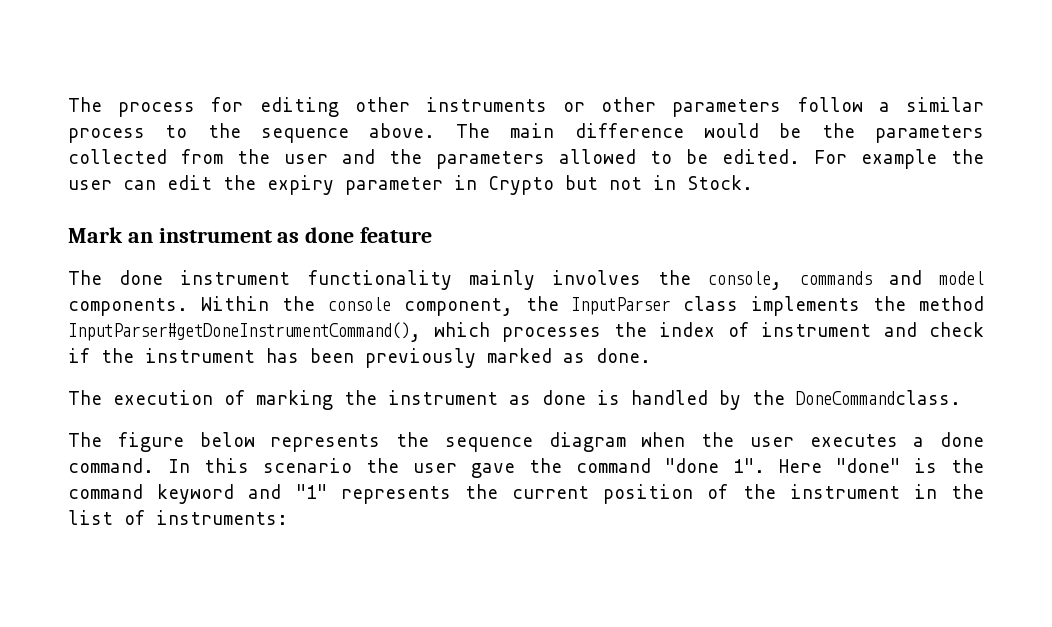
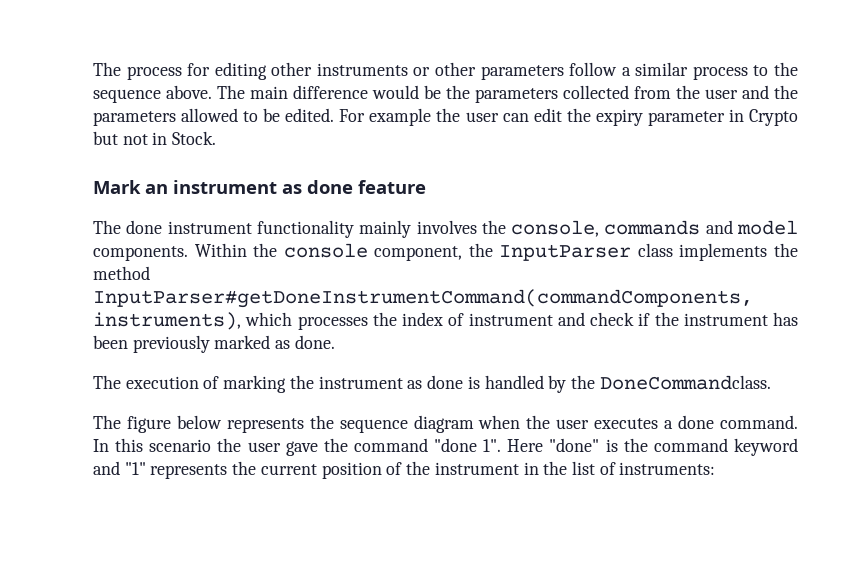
[68,322,421,342] InputParser#getDoneInstrumentCommand(), -> [93,289,753,308] [93,312,241,330] InputParser#getDoneInstrumentCommand(commandComponents, instruments),

